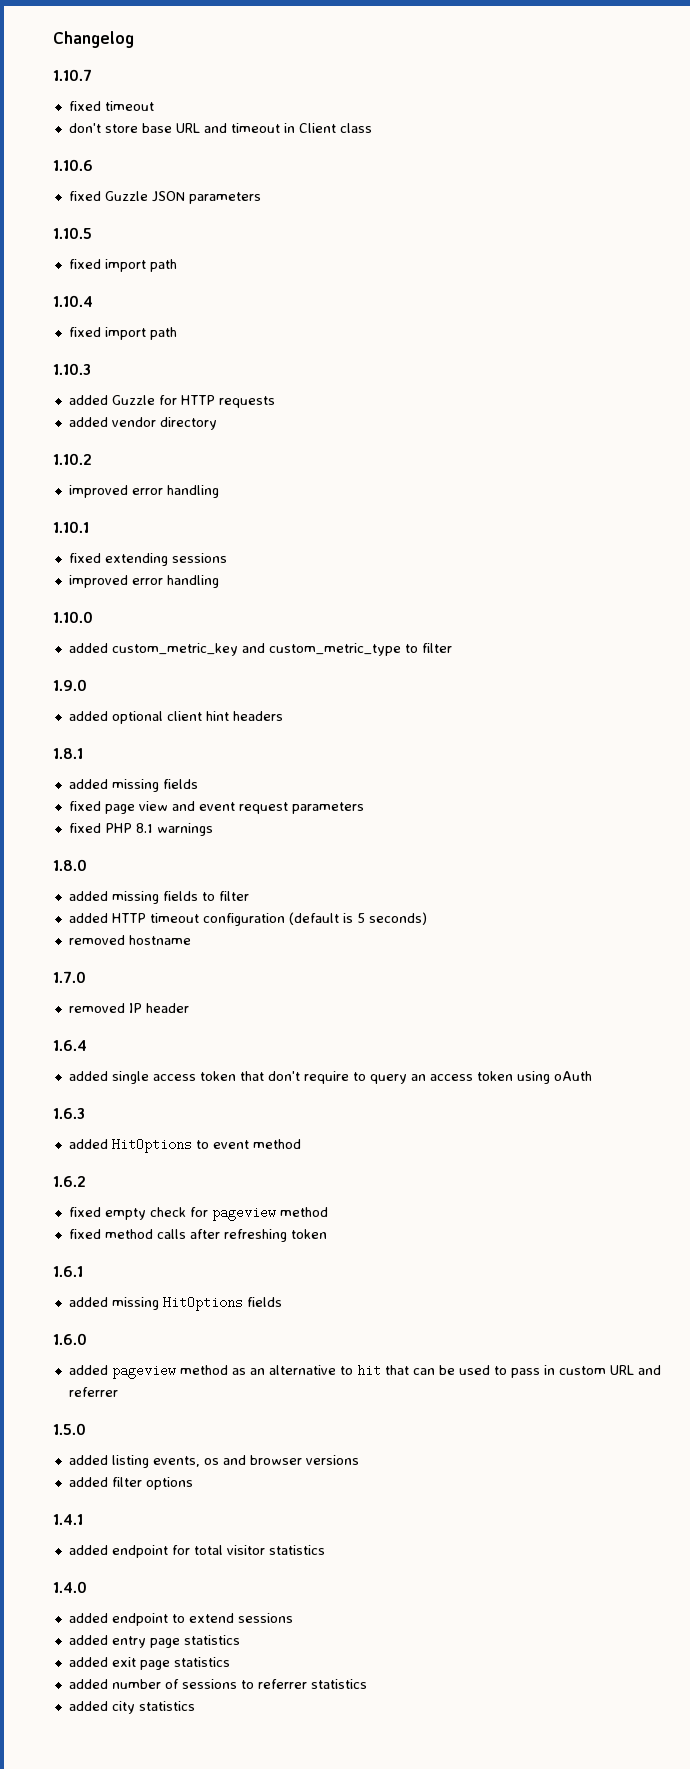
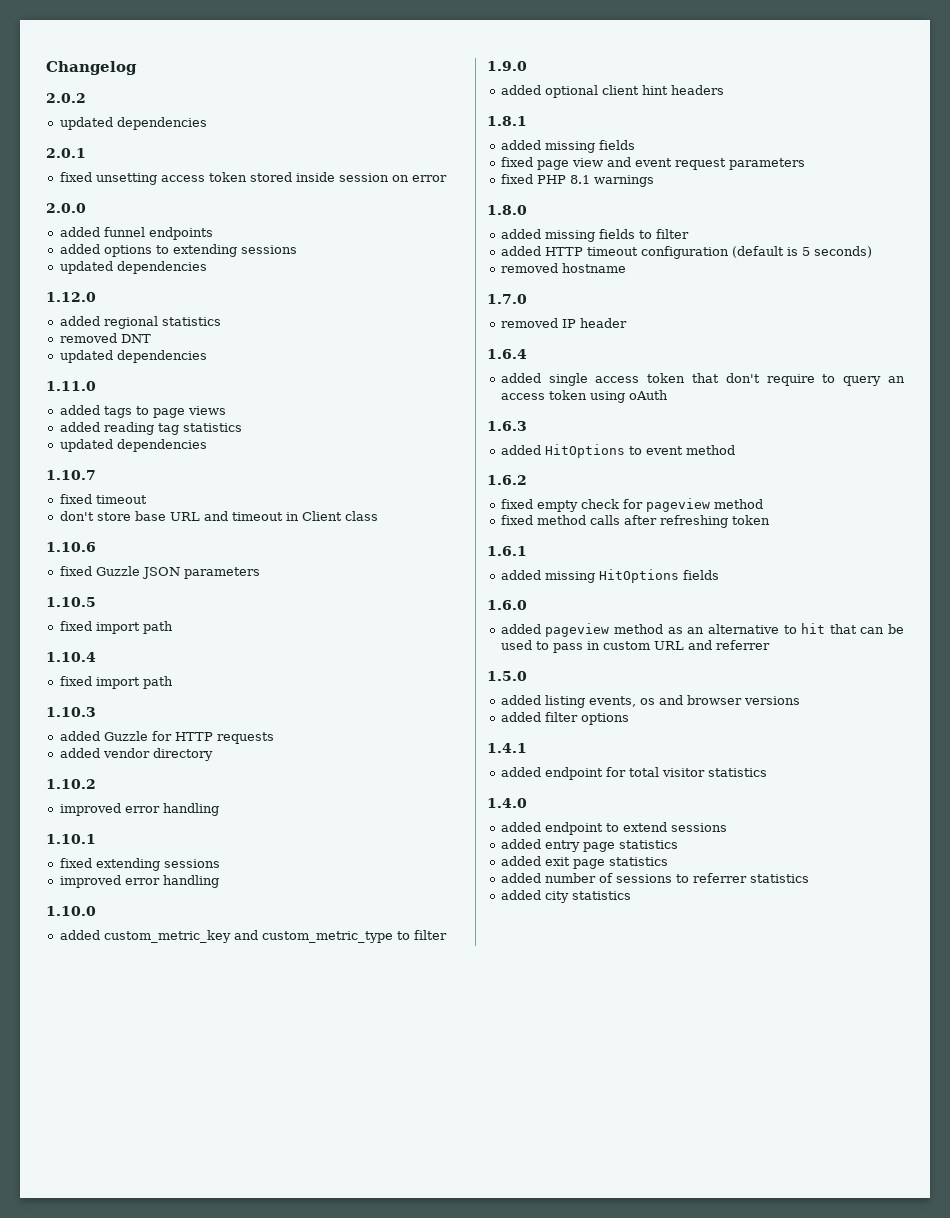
(134, 39) none -> [46,93,86,103] [59,117,207,130] [46,148,86,158] [59,172,447,185] [46,203,86,213] [59,227,213,240] [59,244,297,257] [59,261,207,274] [46,292,96,302] [59,316,221,329] [59,333,151,343] [59,350,207,363] [46,381,96,391] [59,405,226,418] [59,422,242,435] [59,439,207,452] // 2.0.2 // updated dependencies // 2.0.1 // fixed unsetting access token stored inside session on error // 2.0.0 // added funnel endpoints // added options to extending sessions // updated dependencies // 1.12.0 // added regional statistics // removed DNT // updated dependencies // 1.11.0 // added tags to page views // added reading tag statistics // updated dependencies

